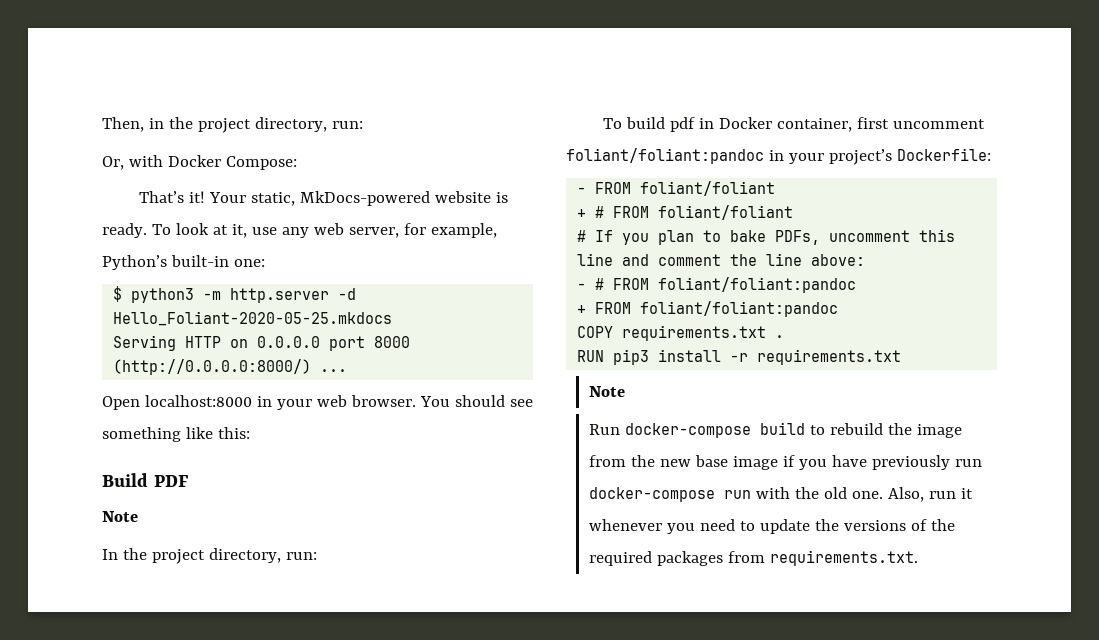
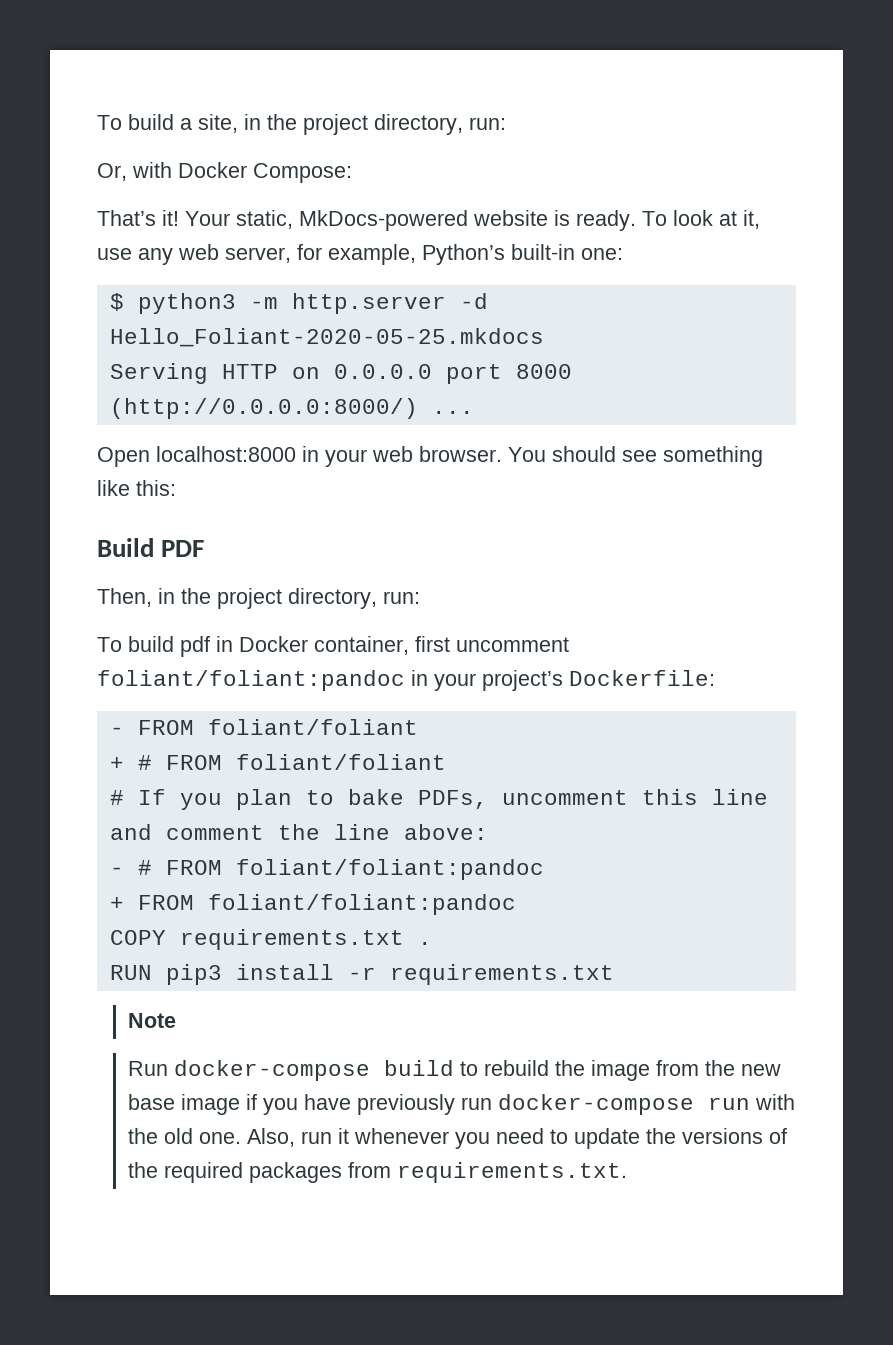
[102,117,144,132] Then, -> [97,114,238,133] To build a site,
[102,511,138,522] [102,549,118,560] Note // In -> [97,588,175,607] Then, in

